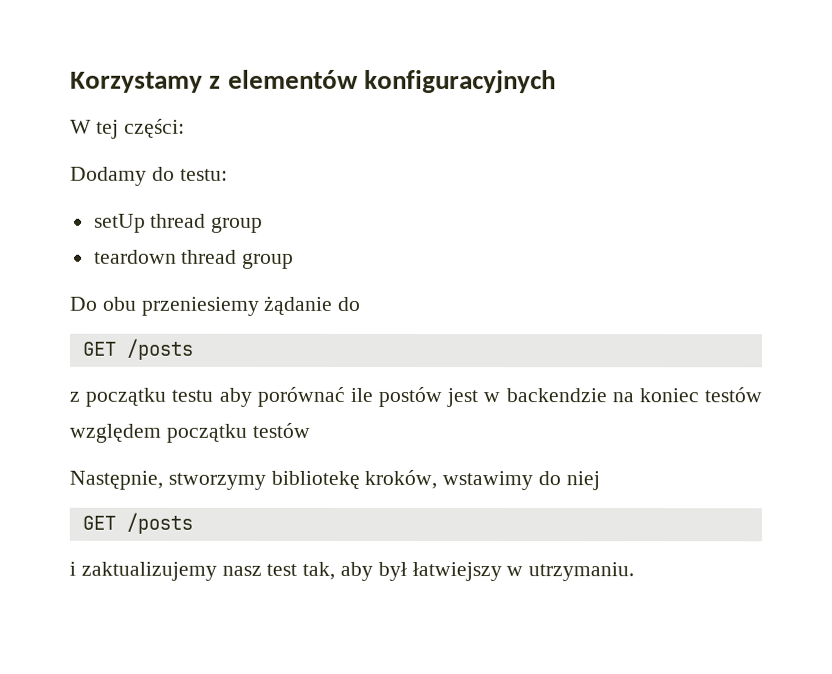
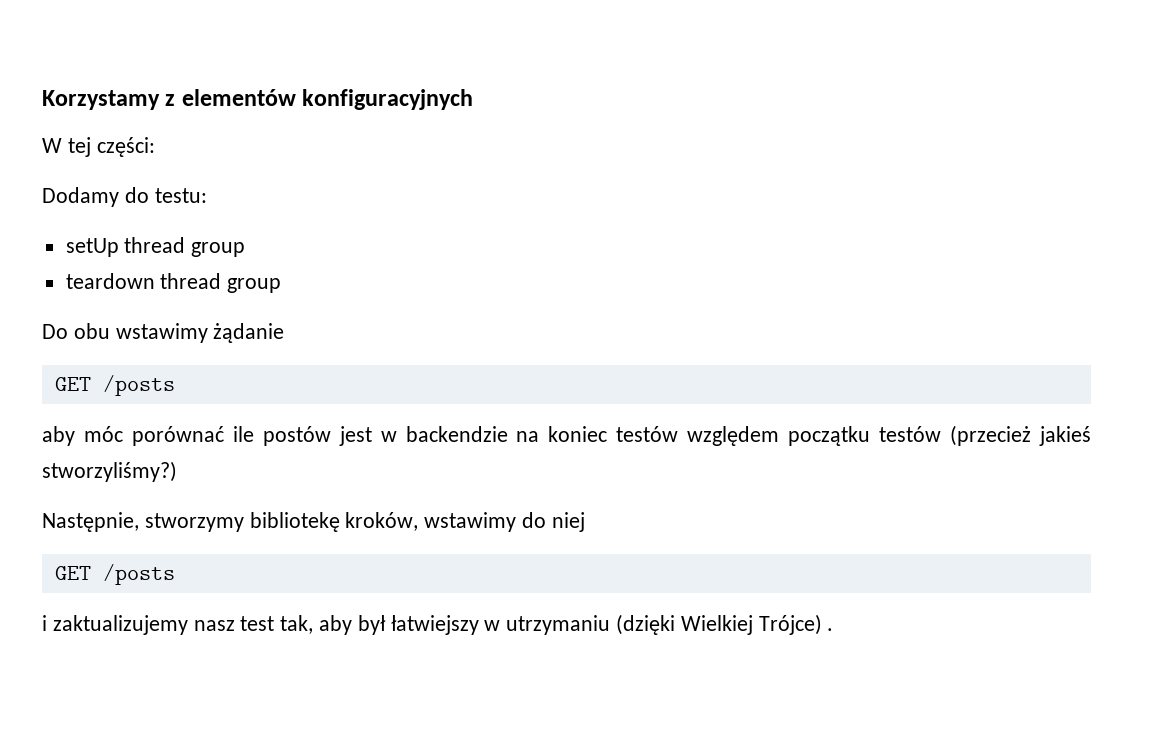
[141,296,260,316] przeniesiemy -> [115,323,208,343] wstawimy
[338,296,362,311] [81,338,193,360] [69,387,252,407] do // GET /posts // z początku testu aby -> [54,375,175,396] [42,426,123,446] // GET /posts // aby móc
(310, 430) none -> [950,425,1091,446] [42,461,177,482] (przecież jakieś stworzyliśmy?)
[528,562,635,582] utrzymaniu. -> [506,614,834,635] utrzymaniu (dzięki Wielkiej Trójce) .

